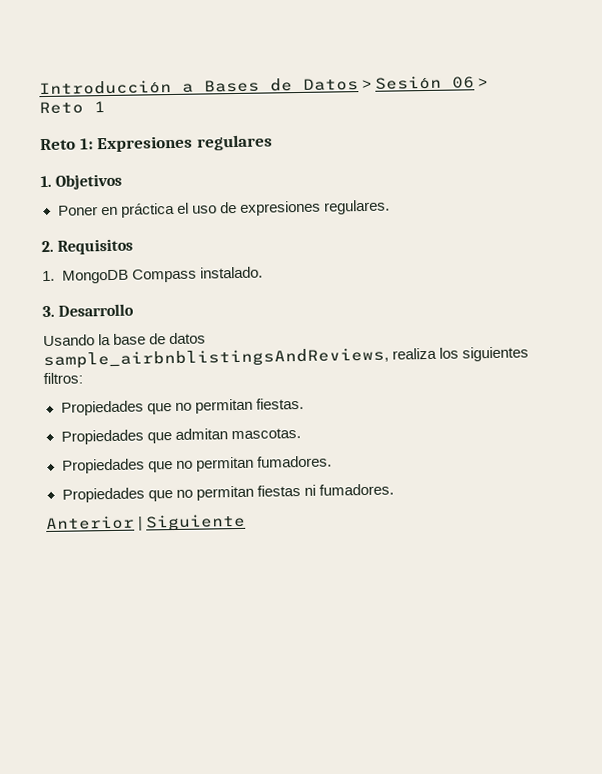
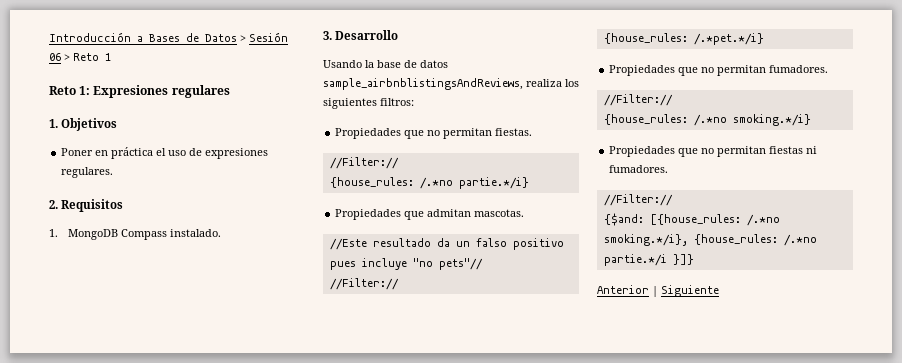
(304, 403) none -> [329,157,399,169] [329,177,529,189] // //Filter:// // {house_rules: /.*no partie.*/i}
(301, 434) none -> [329,238,564,250] [329,258,483,270] [329,278,399,290] [603,33,764,45] // //Este resultado da un falso positivo pues incluye "no pets"// // //Filter:// // {house_rules: /.*pet.*/i}
(332, 461) none -> [603,94,673,106] [603,114,811,126] // //Filter:// // {house_rules: /.*no smoking.*/i}
(394, 489) none -> [603,194,673,206] [603,213,780,226] [603,234,817,246] [603,254,694,266] // //Filter:// // {$and: [{house_rules: /.*no smoking.*/i}, {house_rules: /.*no partie.*/i }]}

